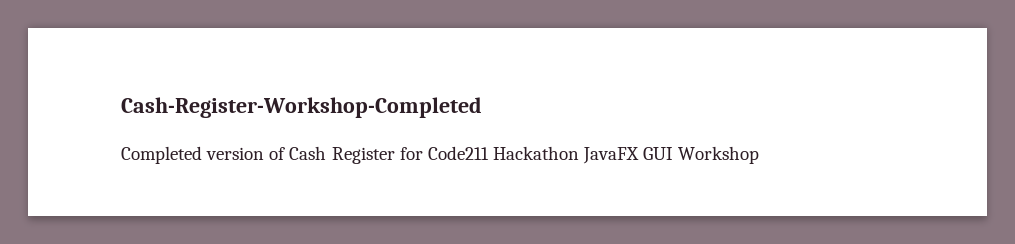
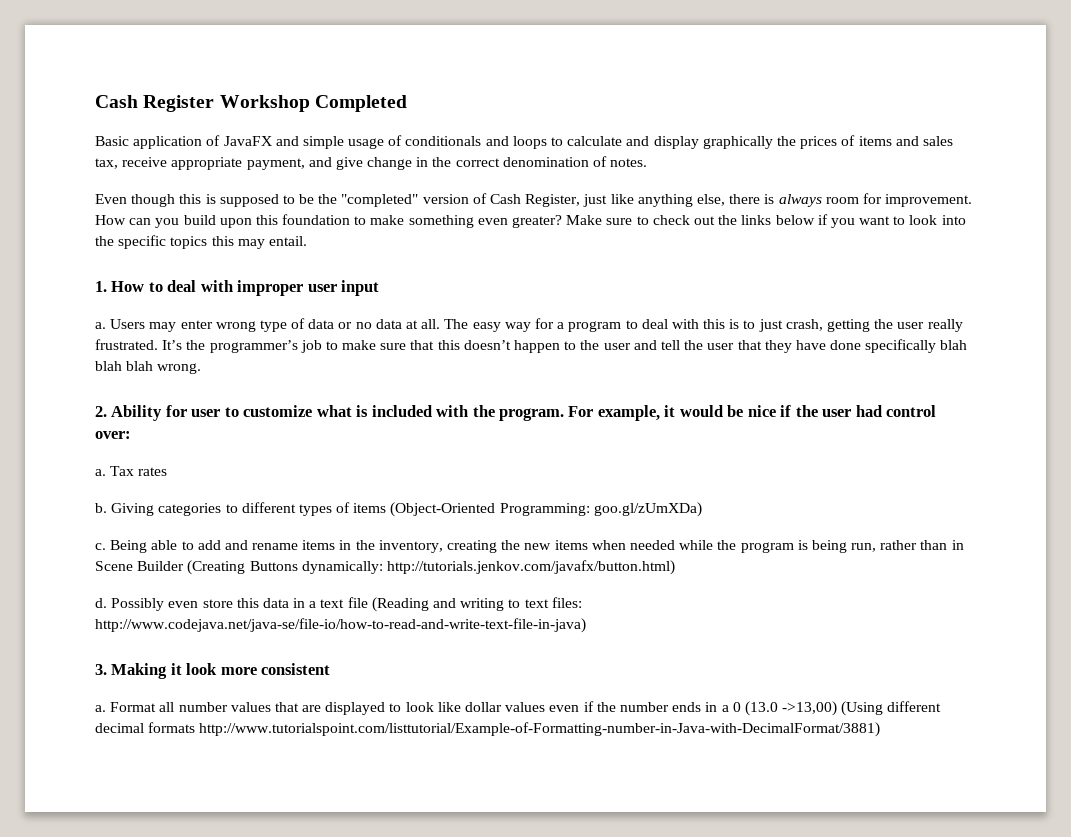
[121,97,482,118] [121,146,760,164] Cash-Register-Workshop-Completed // Completed version of Cash Register for Code211 Hackathon JavaFX GUI Workshop -> [95,95,407,112] [95,135,953,149] [95,156,648,170] [95,193,973,207] [95,214,966,228] [95,235,307,249] [95,280,380,296] [95,318,963,332] [95,339,968,353] [95,361,202,374] [95,405,937,421] [95,431,131,439] [95,466,168,476] [95,502,702,517] [95,540,964,553] [95,560,675,575] [95,597,582,612] [95,618,586,633] [95,663,331,679] [95,701,942,716] [95,722,881,737] Cash Register Workshop Completed // Basic application of JavaFX and simple usage of conditionals and loops to calculate and display graphically the prices of items and sales tax, receive appropriate payment, and give change in the correct denomination of notes. // Even though this is supposed to be the "completed" version of Cash Register, just like anything else, there is always room for improvement. How can you build upon this foundation to make something even greater? Make sure to check out the links below if you want to look into the specific topics this may entail. // 1. How to deal with improper user input // a. Users may enter wrong type of data or no data at all. The easy way for a program to deal with this is to just crash, getting the user really frustrated. It’s the programmer’s job to make sure that this doesn’t happen to the user and tell the user that they have done specifically blah blah blah wrong. // 2. Ability for user to customize what is included with the program. For example, it would be nice if the user had control over: // a. Tax rates // b. Giving categories to different types of items (Object-Oriented Programming: goo.gl/zUmXDa) // c. Being able to add and rename items in the inventory, creating the new items when needed while the program is being run, rather than in Scene Builder (Creating Buttons dynamically: http://tutorials.jenkov.com/javafx/button.html) // d. Possibly even store this data in a text file (Reading and writing to text files: http://www.codejava.net/java-se/file-io/how-to-read-and-write-text-file-in-java) // 3. Making it look more consistent // a. Format all number values that are displayed to look like dollar values even if the number ends in a 0 (13.0 ->13,00) (Using different decimal formats http://www.tutorialspoint.com/listtutorial/Example-of-Formatting-number-in-Java-with-DecimalFormat/3881)

